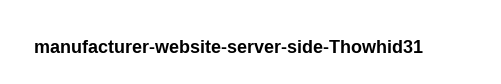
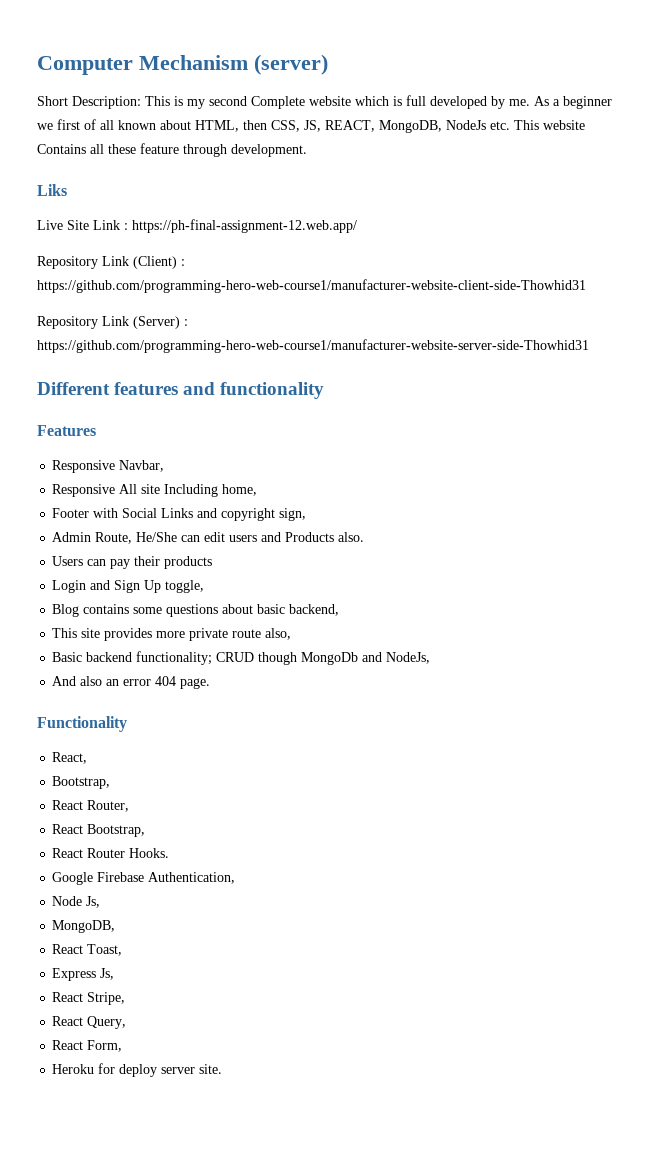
[34,40,423,53] manufacturer-website-server-side-Thowhid31 -> [37,54,328,75] [37,95,612,109] [37,119,585,133] [37,143,307,157] [37,184,67,196] [37,219,357,233] [37,256,185,269] [37,279,586,293] [37,316,188,329] [37,339,589,353] [37,382,325,399] [37,425,96,436] [52,460,165,473] [52,484,258,497] [52,508,307,521] [52,532,365,544] [52,556,213,569] [52,580,205,593] [52,604,340,617] [52,628,292,641] [52,651,431,665] [52,676,211,689] [37,716,127,732] [52,752,88,764] [52,776,111,789] [52,800,130,812] [52,824,146,837] [52,848,170,858] [52,872,236,885] [52,896,101,908] [52,920,116,933] [52,944,123,956] [52,968,115,981] [52,992,126,1005] [52,1016,127,1029] [52,1040,123,1052] [52,1063,223,1077] Computer Mechanism (server) // Short Description: This is my second Complete website which is full developed by me. As a beginner we first of all known about HTML, then CSS, JS, REACT, MongoDB, NodeJs etc. This website Contains all these feature through development. // Liks // Live Site Link : https://ph-final-assignment-12.web.app/ // Repository Link (Client) : https://github.com/programming-hero-web-course1/manufacturer-website-client-side-Thowhid31 // Repository Link (Server) : https://github.com/programming-hero-web-course1/manufacturer-website-server-side-Thowhid31 // Different features and functionality // Features // Responsive Navbar, // Responsive All site Including home, // Footer with Social Links and copyright sign, // Admin Route, He/She can edit users and Products also. // Users can pay their products // Login and Sign Up toggle, // Blog contains some questions about basic backend, // This site provides more private route also, // Basic backend functionality; CRUD though MongoDb and NodeJs, // And also an error 404 page. // Functionality // React, // Bootstrap, // React Router, // React Bootstrap, // React Router Hooks. // Google Firebase Authentication, // Node Js, // MongoDB, // React Toast, // Express Js, // React Stripe, // React Query, // React Form, // Heroku for deploy server site.

